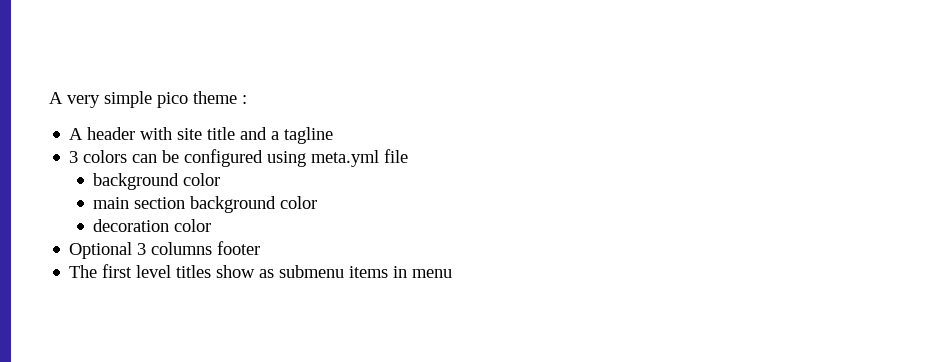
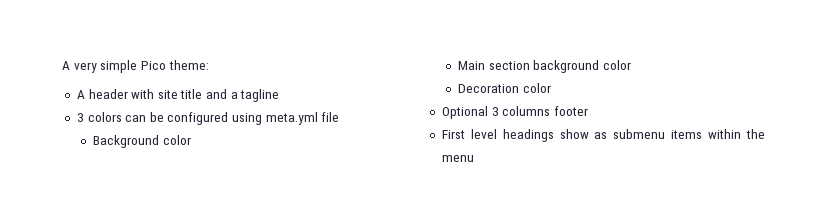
[157,91,247,108] pico theme : -> [140,60,209,70] Pico theme:
[93,173,221,190] [93,197,130,209] background color // main -> [92,135,191,148] [457,61,485,70] Background color // Main
[93,219,170,232] decoration -> [457,84,519,93] Decoration
[69,264,212,278] The first level titles -> [441,129,554,142] First level headings
[393,266,408,278] in -> [708,129,765,139] within the

